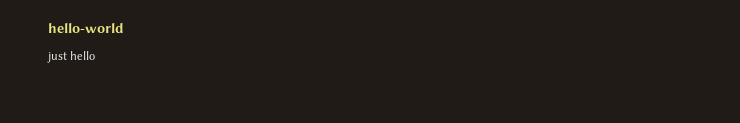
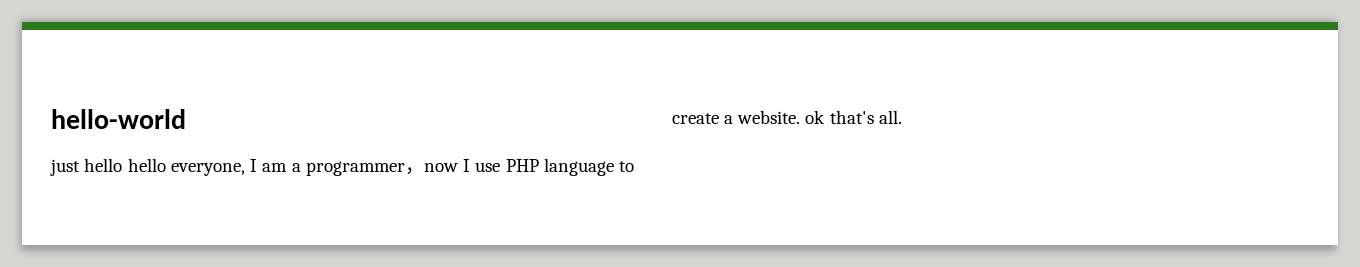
(96, 55) none -> [127,158,634,176] [672,110,902,124] hello everyone, I am a programmer，now I use PHP language to create a website. ok that's all.

